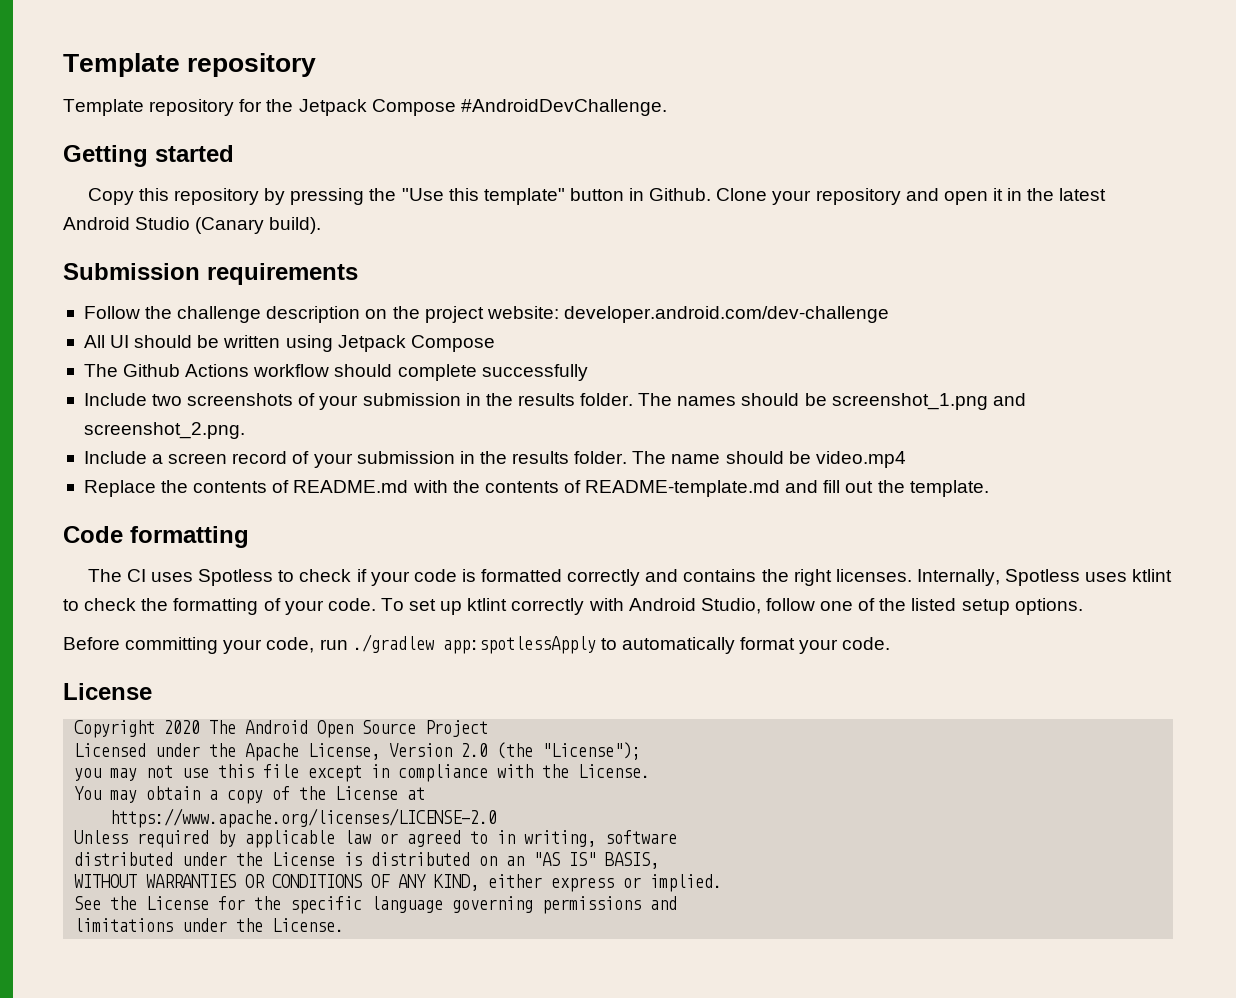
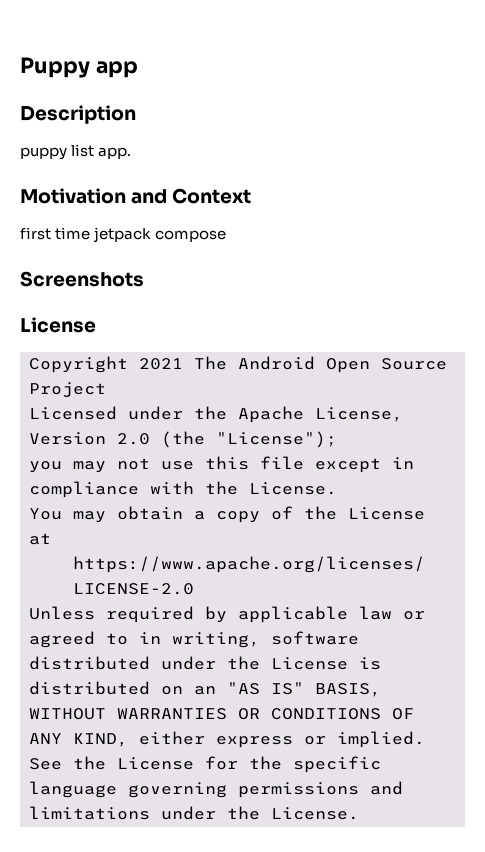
[63,53,317,77] [63,99,667,116] [63,145,234,167] [87,188,1107,205] [63,217,322,234] [63,263,358,285] [83,306,889,323] [83,335,495,352] [83,364,588,381] [83,393,1026,410] [83,422,245,439] [83,451,906,468] [83,480,989,497] [63,526,249,548] [87,569,1173,586] [63,598,1083,615] [63,634,891,654] Template repository // Template repository for the Jetpack Compose #AndroidDevChallenge. // Getting started // Copy this repository by pressing the "Use this template" button in Github. Clone your repository and open it in the latest Android Studio (Canary build). // Submission requirements // Follow the challenge description on the project website: developer.android.com/dev-challenge // All UI should be written using Jetpack Compose // The Github Actions workflow should complete successfully // Include two screenshots of your submission in the results folder. The names should be screenshot_1.png and screenshot_2.png. // Include a screen record of your submission in the results folder. The name should be video.mp4 // Replace the contents of README.md with the contents of README-template.md and fill out the template. // Code formatting // The CI uses Spotless to check if your code is formatted correctly and contains the right licenses. Internally, Spotless uses ktlint to check the formatting of your code. To set up ktlint correctly with Android Studio, follow one of the listed setup options. // Before committing your code, run ./gradlew app:spotlessApply to automatically format your code. -> [20,57,138,78] [20,105,136,124] [20,144,132,160] [20,188,252,204] [20,227,227,243] [20,271,144,287] Puppy app // Description // puppy list app. // Motivation and Context // first time jetpack compose // Screenshots
[164,720,201,734] 2020 -> [139,358,183,370] 2021

